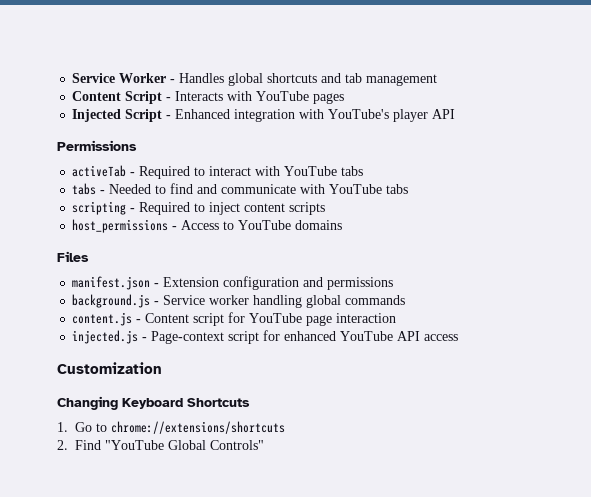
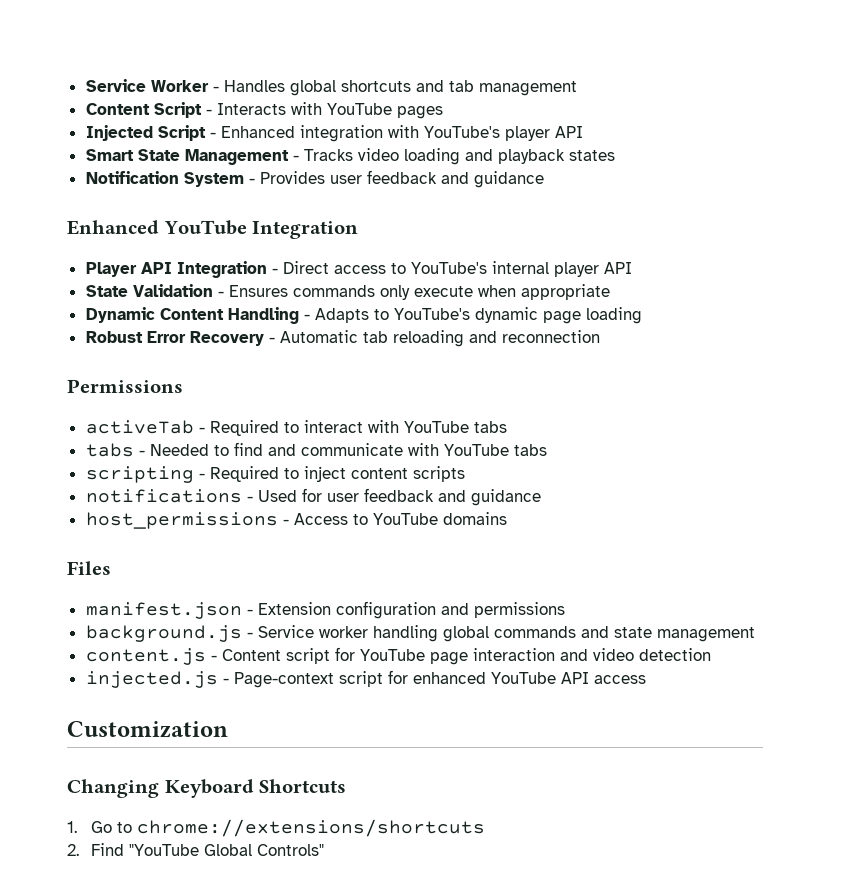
(456, 114) none -> [85,148,615,165] [85,170,544,188] [67,220,359,239] [85,261,632,278] [85,284,610,300] [85,307,642,324] [85,330,600,347] // Smart State Management - Tracks video loading and playback states // Notification System - Provides user feedback and guidance // Enhanced YouTube Integration // Player API Integration - Direct access to YouTube's internal player API // State Validation - Ensures commands only execute when appropriate // Dynamic Content Handling - Adapts to YouTube's dynamic page loading // Robust Error Recovery - Automatic tab reloading and reconnection
(326, 208) none -> [85,488,541,506] // notifications - Used for user feedback and guidance
(406, 300) none -> [580,626,755,642] and state management
(397, 318) none -> [559,648,711,661] and video detection

